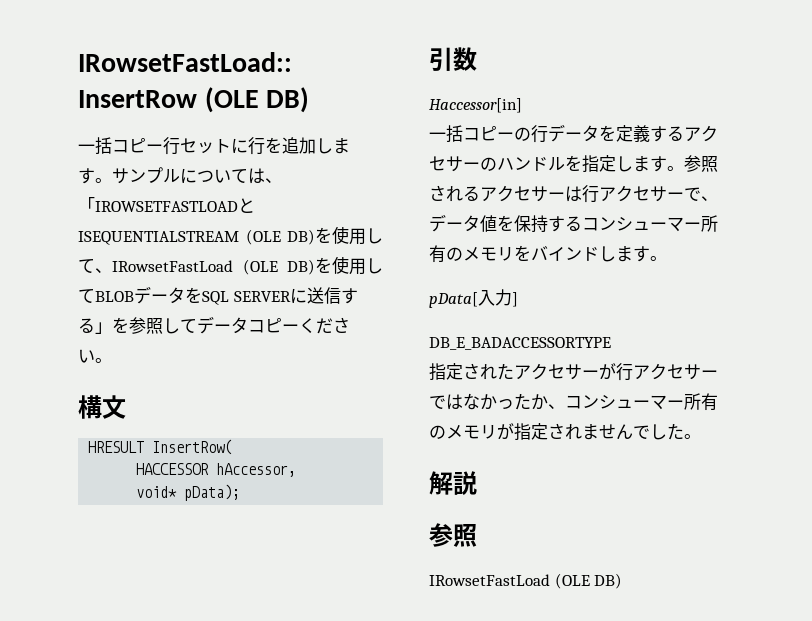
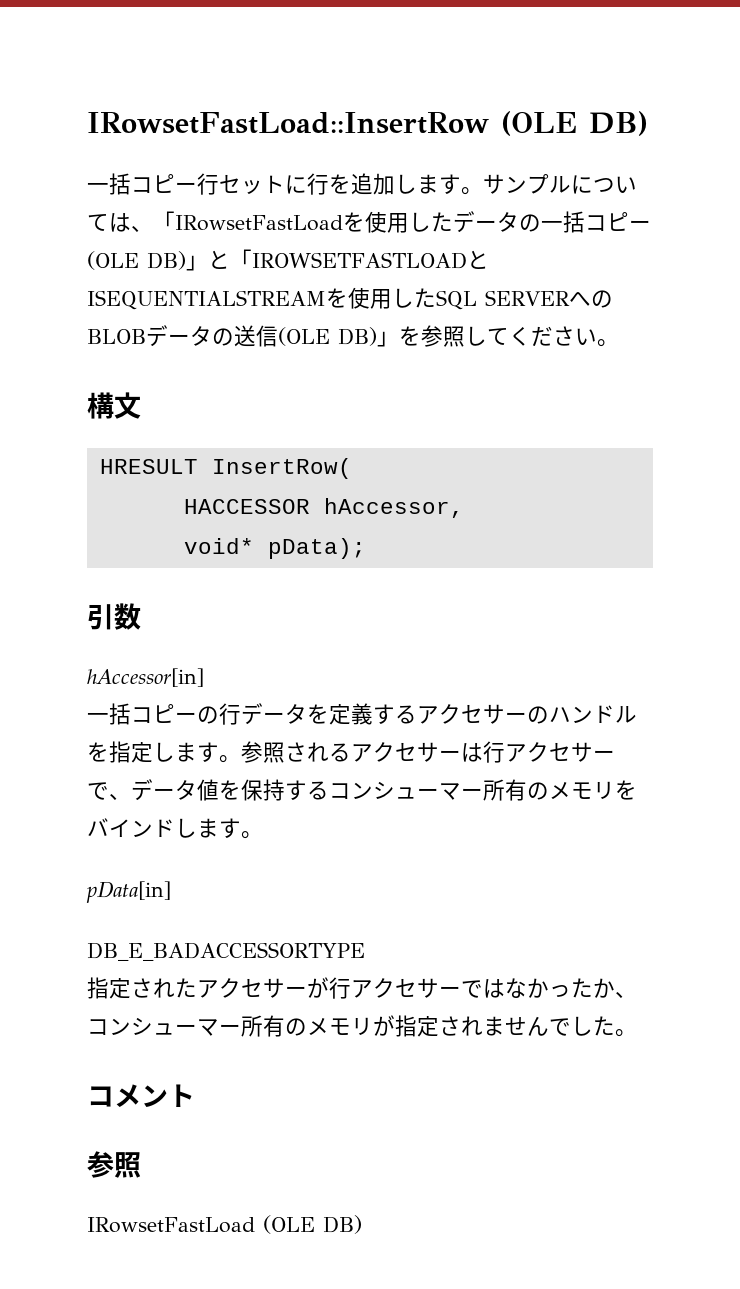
[95,198,255,213] [78,226,383,245] [78,256,383,275] [78,286,358,305] [78,316,299,334] IROWSETFASTLOADとISEQUENTIALSTREAM (OLE DB)を使用して、IRowsetFastLoad (OLE DB)を使用してBLOBデータをSQL SERVERに送信する」を参照してデータコピー -> [175,211,651,233] [87,249,489,271] [87,287,613,310] [87,325,509,347] IRowsetFastLoadを使用したデータの一括コピー(OLE DB)」と「IROWSETFASTLOADとISEQUENTIALSTREAMを使用したSQL SERVERへのBLOBデータの送信(OLE DB)」を参照して
[429,98,522,113] Haccessor[in] -> [87,668,204,687] hAccessor[in]
[429,289,518,308] pData[入力] -> [86,881,171,903] pData[in]
[429,471,477,495] 解説 -> [87,1084,195,1107] コメント

